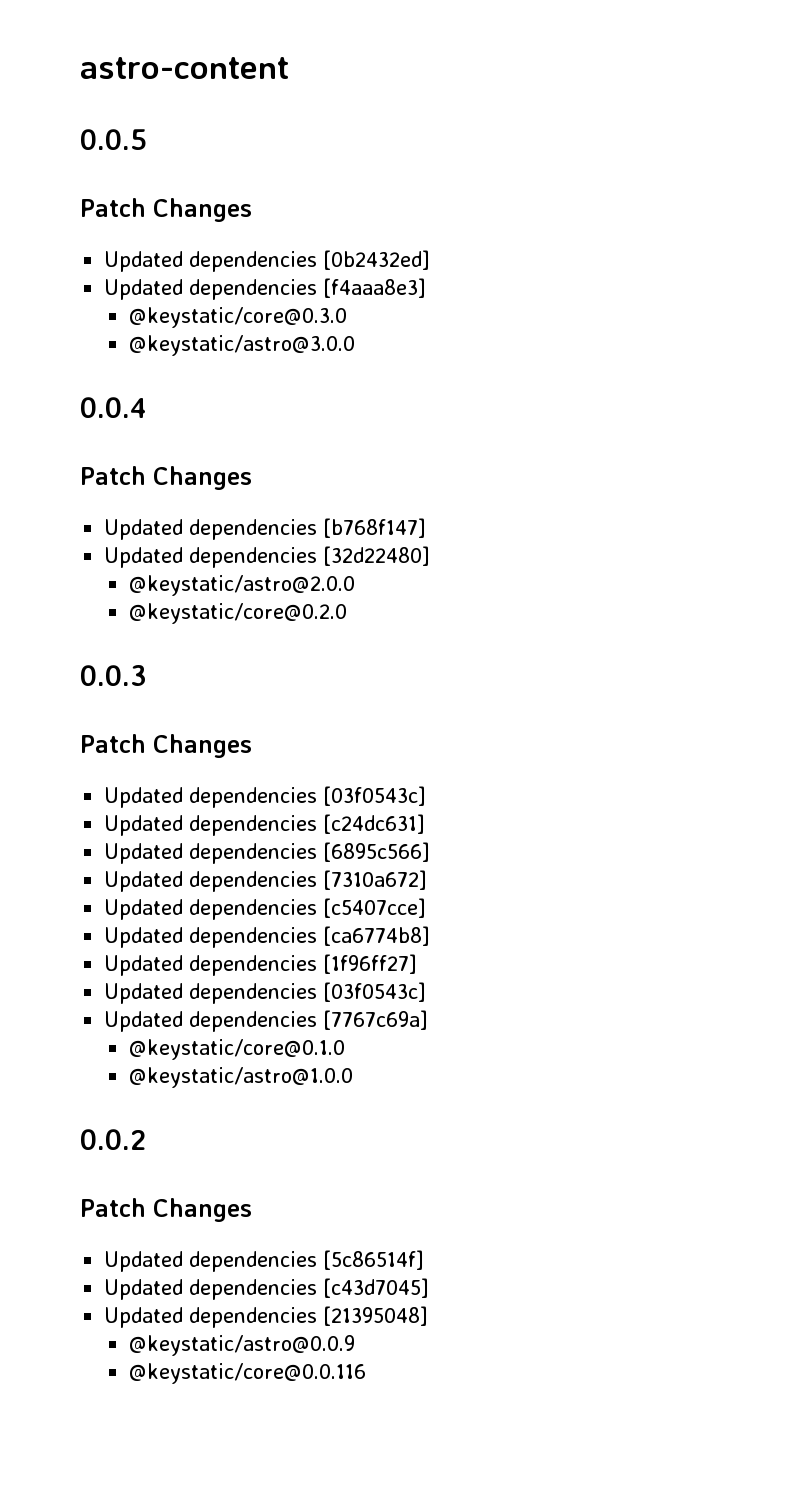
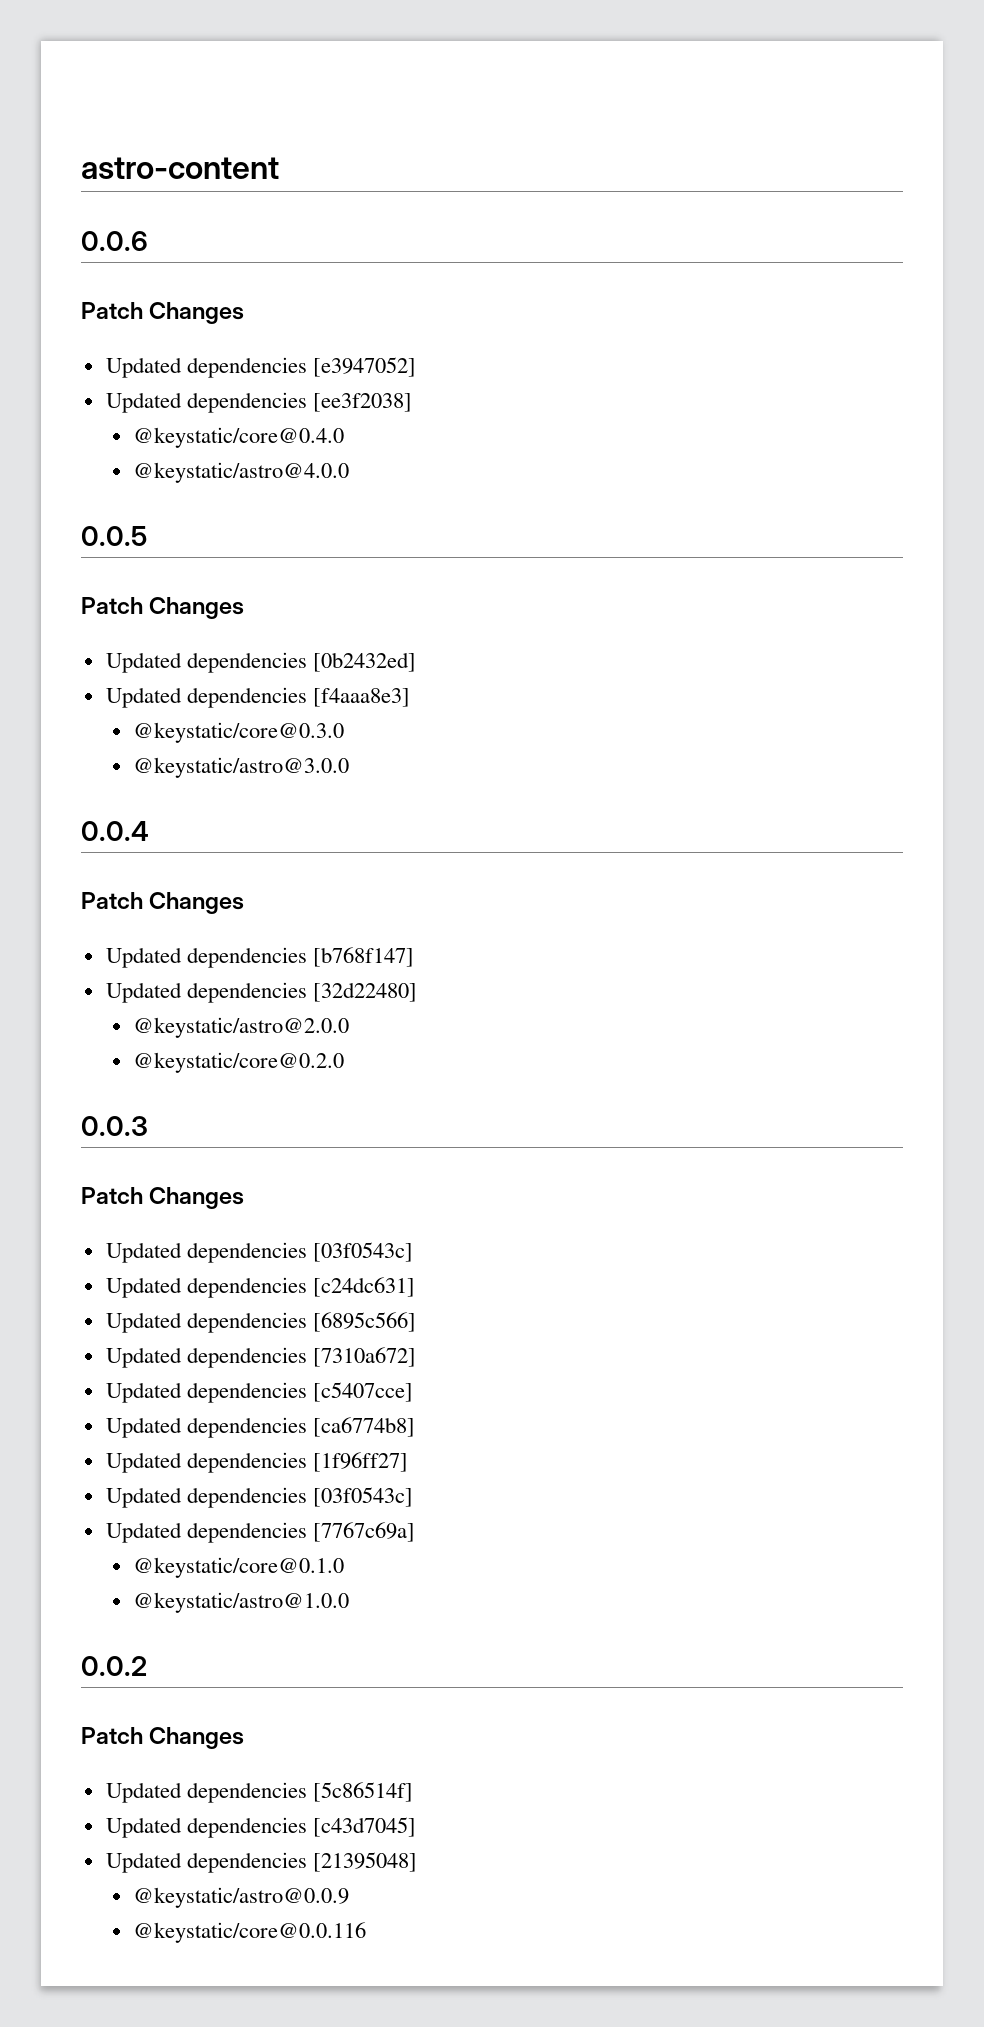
(289, 68) none -> [81,231,148,251] [81,302,245,324] [105,357,416,378] [105,392,412,413] [132,427,344,448] [132,462,349,483] // 0.0.6 // Patch Changes // Updated dependencies [e3947052] // Updated dependencies [ee3f2038] // @keystatic/core@0.4.0 // @keystatic/astro@4.0.0

